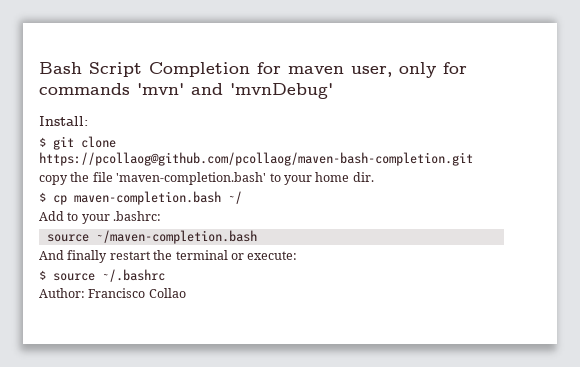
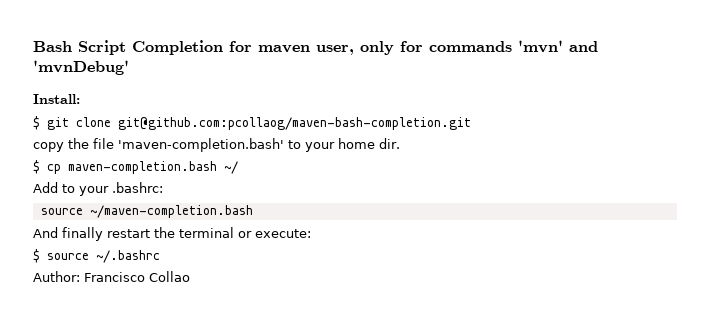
[39,152,473,166] https://pcollaog@github.com/pcollaog/maven-bash-completion.git -> [118,117,471,130] git@github.com:pcollaog/maven-bash-completion.git

